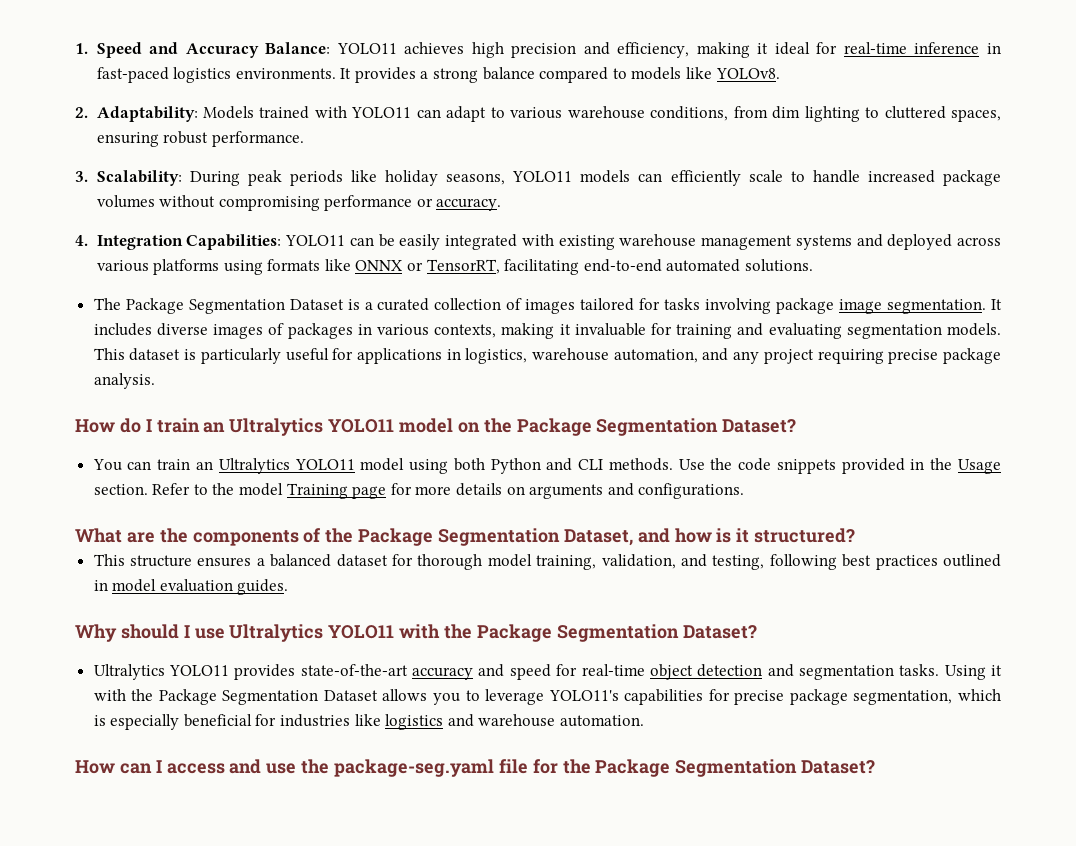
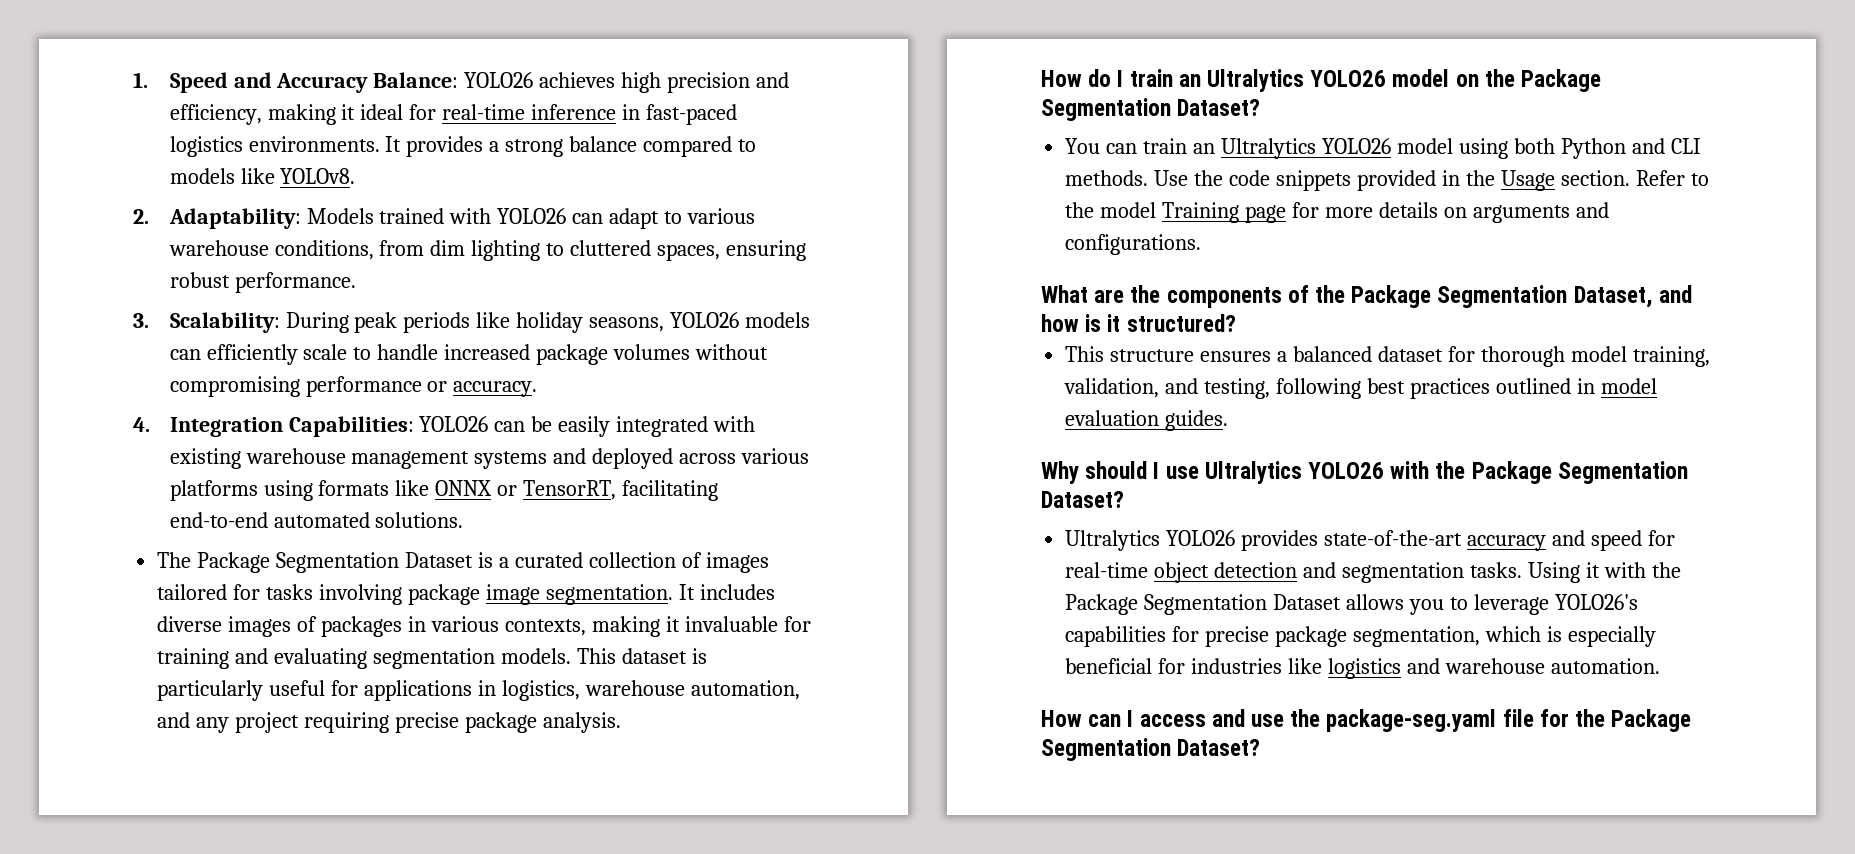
[336,43,397,54] YOLO11 -> [464,72,534,88] YOLO26
[351,107,412,118] YOLO11 -> [497,208,567,224] YOLO26
[512,171,573,182] YOLO11 -> [670,312,740,328] YOLO26
[285,235,345,246] YOLO11 -> [419,416,489,432] YOLO26
[328,419,395,433] YOLO11 -> [1310,70,1387,87] YOLO26
[294,459,355,470] YOLO11 -> [1321,138,1391,154] YOLO26
[328,625,395,639] YOLO11 -> [1308,462,1385,479] YOLO26
[169,665,230,676] YOLO11 -> [1166,530,1236,546] YOLO26
[548,690,619,701] YOLO11's -> [1554,594,1638,610] YOLO26's

